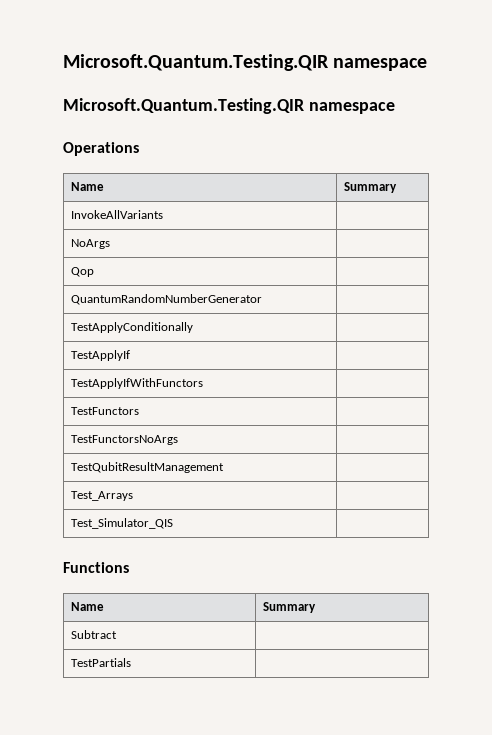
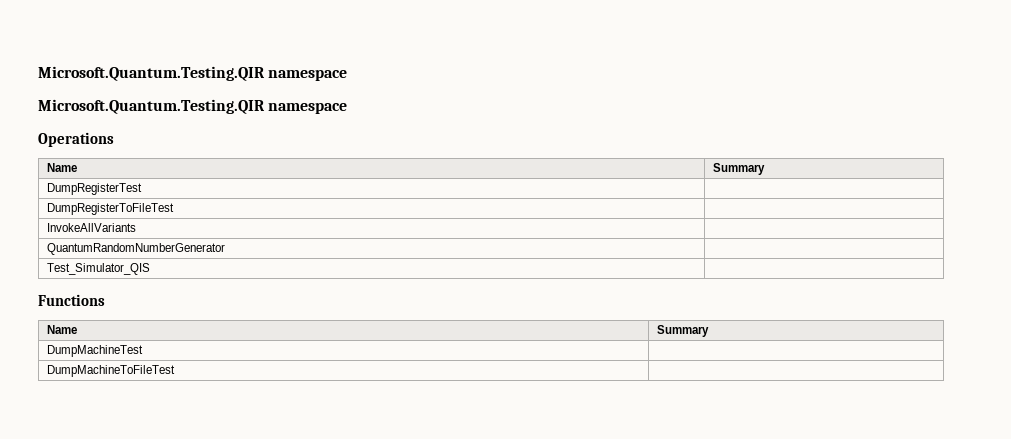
(398, 187) none -> [47,183,143,195] [47,203,175,215] // DumpRegisterTest | // DumpRegisterToFileTest |
[71,239,111,249] [71,267,95,277] // NoArgs | // Qop | -> (137, 227) none
[71,322,194,333] [71,350,131,361] [71,378,204,389] [71,407,140,415] [71,435,179,445] [71,462,225,473] [71,491,134,501] // TestApplyConditionally | // TestApplyIf | // TestApplyIfWithFunctors | // TestFunctors | // TestFunctorsNoArgs | // TestQubitResultManagement | // Test_Arrays | -> (226, 249) none
[71,630,118,639] [71,658,132,667] Subtract | // TestPartials -> [47,345,144,357] [47,365,176,377] DumpMachineTest | // DumpMachineToFileTest

